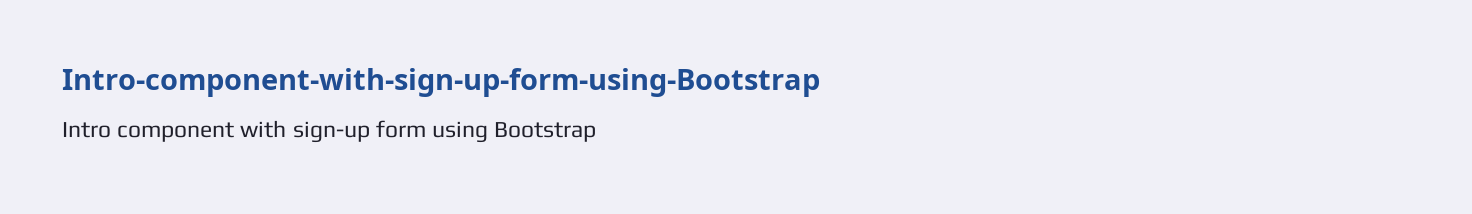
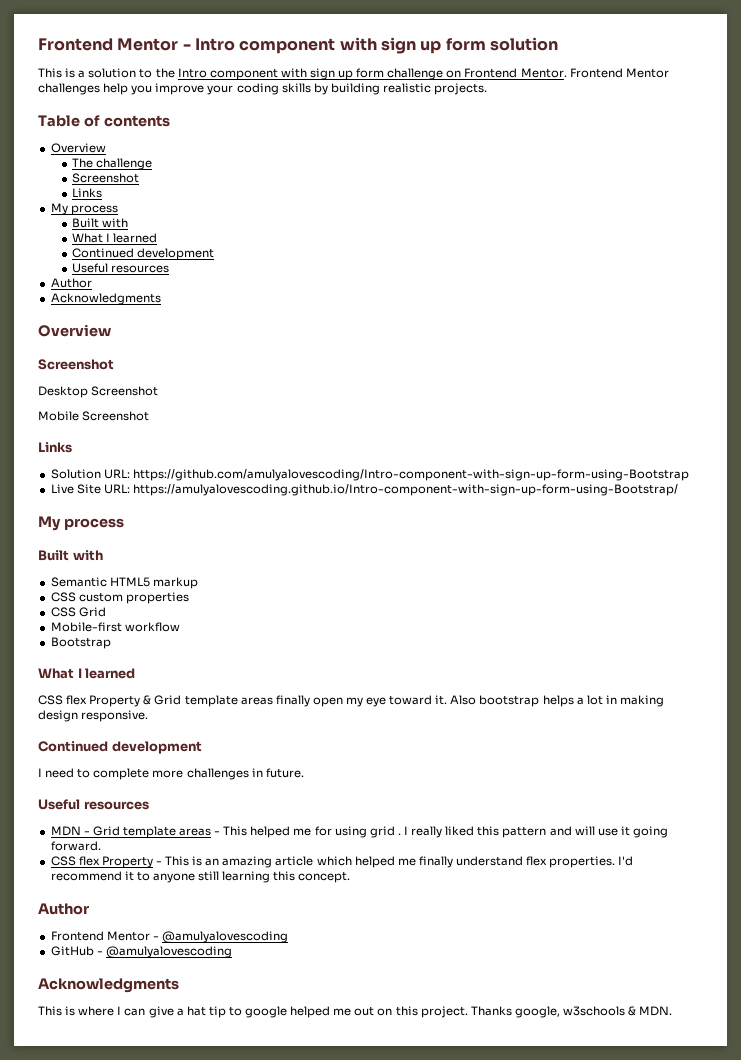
[62,68,820,97] [62,120,597,143] Intro-component-with-sign-up-form-using-Bootstrap // Intro component with sign-up form using Bootstrap -> [38,37,558,54] [38,68,669,80] [38,83,488,95] [38,115,170,127] [50,143,106,153] [72,158,153,170] [72,173,140,183] [72,188,103,198] [50,203,118,215] [72,218,129,228] [72,233,158,243] [72,248,215,260] [72,263,170,273] [50,278,92,288] [50,293,161,305] [38,324,111,337] [38,359,114,370] [38,386,159,398] [38,411,150,421] [38,442,72,453] [50,469,689,481] [50,484,678,496] [38,516,124,531] [38,550,103,561] [50,577,198,589] [50,592,189,604] [50,607,106,617] [50,622,180,632] [50,637,111,649] [38,668,136,679] [38,695,664,707] [38,710,149,722] [38,741,202,754] [38,768,304,780] [38,799,149,810] [50,826,668,838] [50,841,101,851] [50,856,634,868] [50,871,351,883] [38,903,89,915] [50,931,288,943] [50,946,232,958] [38,978,179,993] [38,1006,673,1018] Frontend Mentor - Intro component with sign up form solution // This is a solution to the Intro component with sign up form challenge on Frontend Mentor. Frontend Mentor challenges help you improve your coding skills by building realistic projects. // Table of contents // Overview // The challenge // Screenshot // Links // My process // Built with // What I learned // Continued development // Useful resources // Author // Acknowledgments // Overview // Screenshot // Desktop Screenshot // Mobile Screenshot // Links // Solution URL: https://github.com/amulyalovescoding/Intro-component-with-sign-up-form-using-Bootstrap // Live Site URL: https://amulyalovescoding.github.io/Intro-component-with-sign-up-form-using-Bootstrap/ // My process // Built with // Semantic HTML5 markup // CSS custom properties // CSS Grid // Mobile-first workflow // Bootstrap // What I learned // CSS flex Property & Grid template areas finally open my eye toward it. Also bootstrap helps a lot in making design responsive. // Continued development // I need to complete more challenges in future. // Useful resources // MDN - Grid template areas - This helped me for using grid . I really liked this pattern and will use it going forward. // CSS flex Property - This is an amazing article which helped me finally understand flex properties. I'd recommend it to anyone still learning this concept. // Author // Frontend Mentor - @amulyalovescoding // GitHub - @amulyalovescoding // Acknowledgments // This is where I can give a hat tip to google helped me out on this project. Thanks google, w3schools & MDN.

